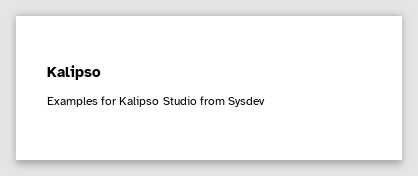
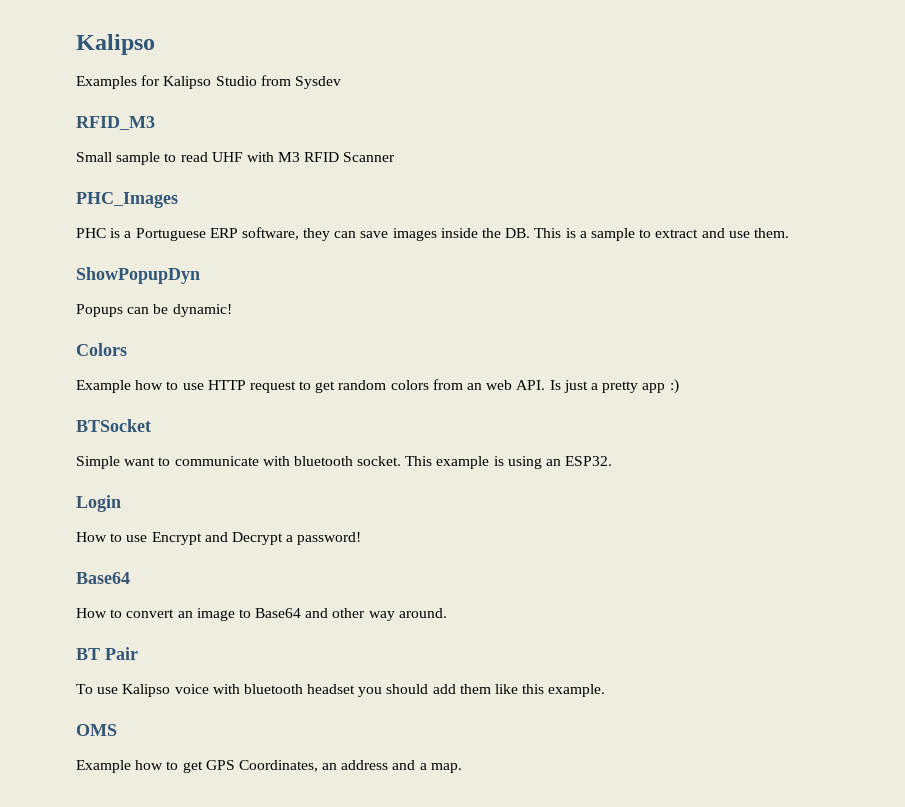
(266, 102) none -> [76,116,155,130] [76,152,396,165] [76,192,178,208] [76,227,789,241] [76,267,200,284] [76,304,232,317] [76,343,127,356] [76,379,679,394] [76,419,151,432] [76,456,613,469] [76,495,121,512] [76,532,362,545] [76,572,130,584] [76,608,447,621] [76,647,138,660] [76,684,606,697] [76,724,117,736] [76,760,462,773] // RFID_M3 // Small sample to read UHF with M3 RFID Scanner // PHC_Images // PHC is a Portuguese ERP software, they can save images inside the DB. This is a sample to extract and use them. // ShowPopupDyn // Popups can be dynamic! // Colors // Example how to use HTTP request to get random colors from an web API. Is just a pretty app :) // BTSocket // Simple want to communicate with bluetooth socket. This example is using an ESP32. // Login // How to use Encrypt and Decrypt a password! // Base64 // How to convert an image to Base64 and other way around. // BT Pair // To use Kalipso voice with bluetooth headset you should add them like this example. // OMS // Example how to get GPS Coordinates, an address and a map.

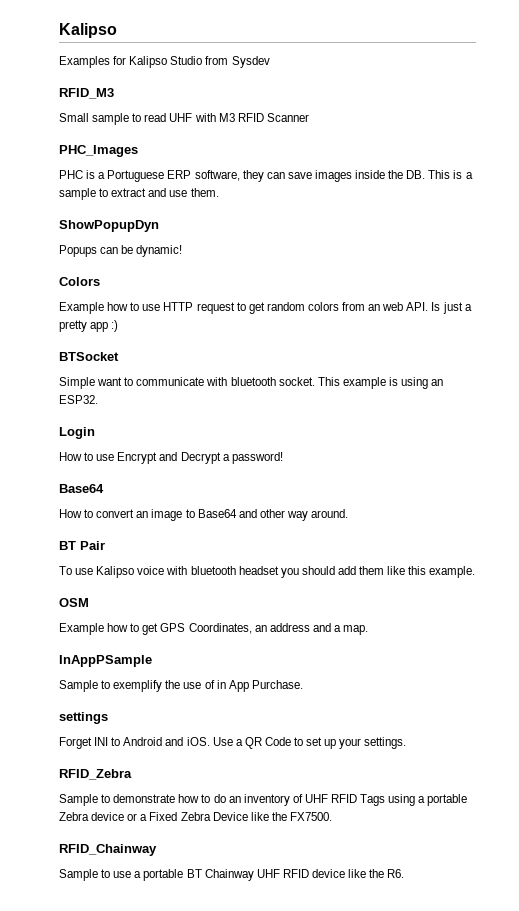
[76,724,117,736] OMS -> [59,598,89,607] OSM
(462, 768) none -> [59,655,152,667] [59,680,303,692] [59,712,108,724] [59,737,407,749] [59,769,132,780] [59,794,468,806] [59,812,332,821] [59,844,157,856] [59,869,405,881] // InAppPSample // Sample to exemplify the use of in App Purchase. // settings // Forget INI to Android and iOS. Use a QR Code to set up your settings. // RFID_Zebra // Sample to demonstrate how to do an inventory of UHF RFID Tags using a portable Zebra device or a Fixed Zebra Device like the FX7500. // RFID_Chainway // Sample to use a portable BT Chainway UHF RFID device like the R6.

